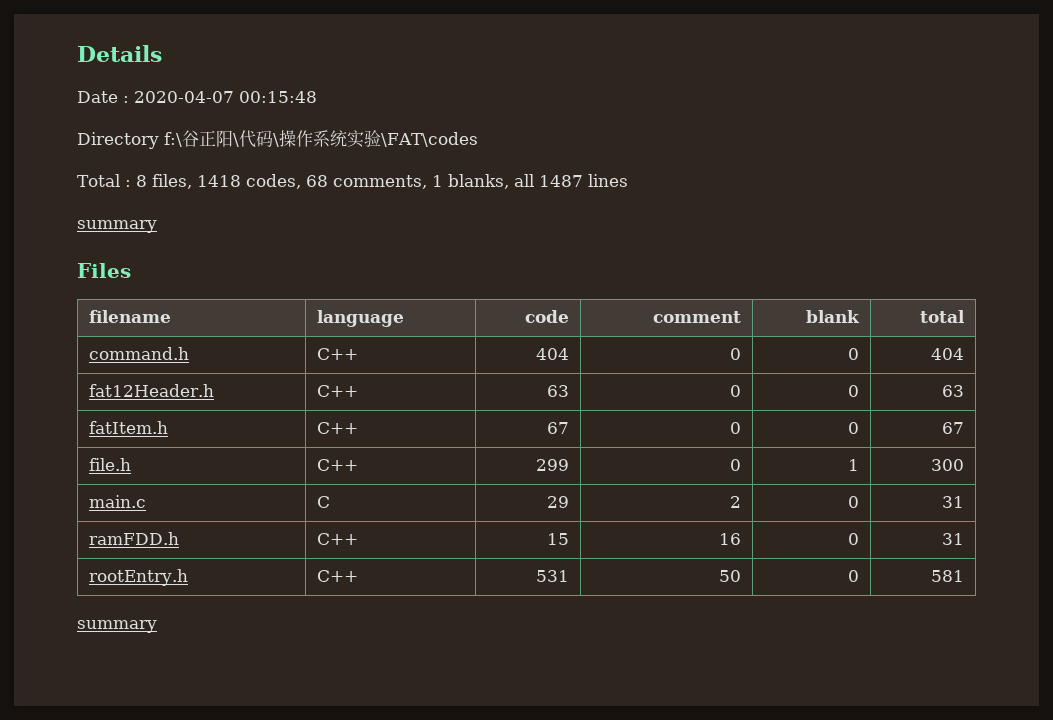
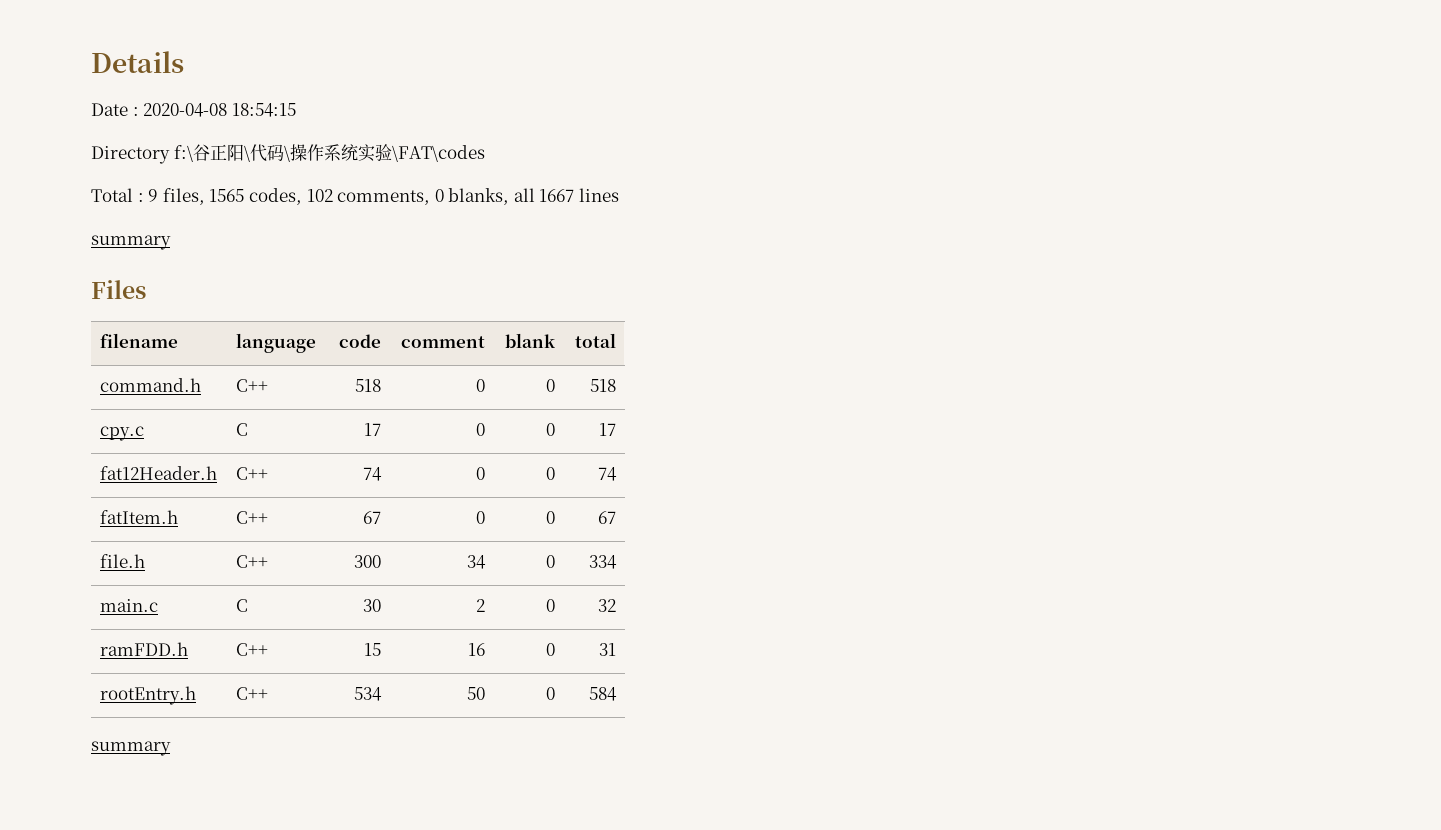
[134,91,317,103] 2020-04-07 00:15:48 -> [143,103,296,117] 2020-04-08 18:54:15
[135,174,443,189] 8 files, 1418 codes, 68 comments, 1 -> [148,188,444,205] 9 files, 1565 codes, 102 comments, 0
[538,175,583,187] 1487 -> [539,189,575,202] 1667
[536,348,570,360] [730,348,742,360] [848,348,860,360] [931,348,965,360] 404 | 0 | 0 | 404 -> [354,379,381,392] [475,379,485,392] [545,379,555,392] [589,379,616,392] [100,426,145,441] [236,423,249,436] [363,423,381,436] [475,423,485,436] [545,423,555,436] [598,423,616,436] 518 | 0 | 0 | 518 // cpy.c | C | 17 | 0 | 0 | 17
[547,385,570,397] [730,385,742,397] [848,385,860,397] [942,385,965,397] 63 | 0 | 0 | 63 -> [362,467,382,481] [475,467,485,480] [545,467,555,480] [597,467,617,481] 74 | 0 | 0 | 74
[536,459,570,471] [730,459,742,471] [848,459,860,471] [931,459,965,471] 299 | 0 | 1 | 300 -> [353,555,381,568] [466,555,486,569] [545,555,555,568] [588,555,617,569] 300 | 34 | 0 | 334
[547,496,570,508] 29 -> [362,599,381,612] 30
[942,496,965,508] 31 -> [597,599,616,612] 32
[536,570,570,582] 531 -> [353,687,382,701] 534
[931,570,965,582] 581 -> [588,687,617,701] 584

